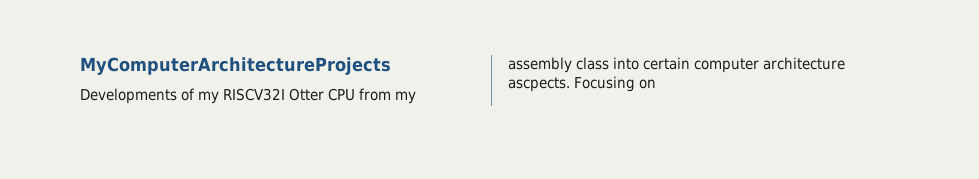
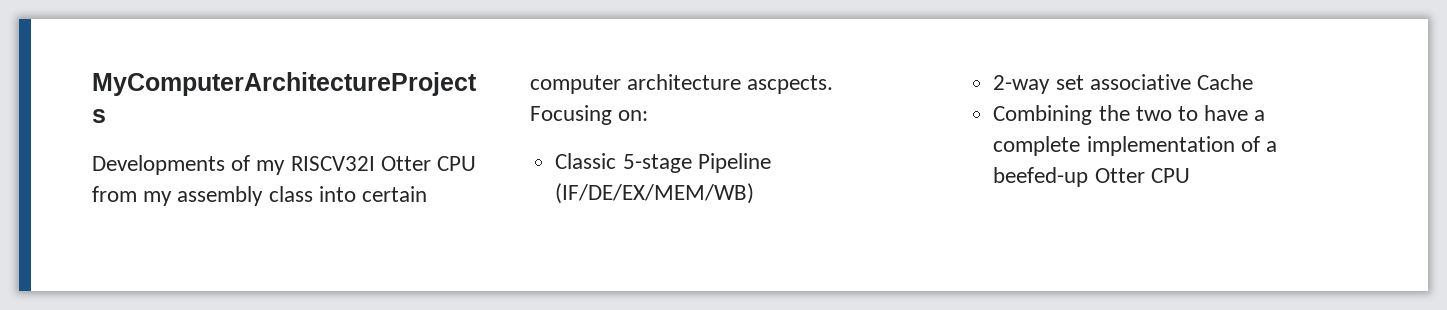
[639,79,657,89] on -> [618,110,649,121] [555,153,771,173] [555,183,755,204] [993,74,1253,94] [993,105,1266,125] [993,136,1277,156] [993,167,1190,187] on: // Classic 5-stage Pipeline (IF/DE/EX/MEM/WB) // 2-way set associative Cache // Combining the two to have a complete implementation of a beefed-up Otter CPU

